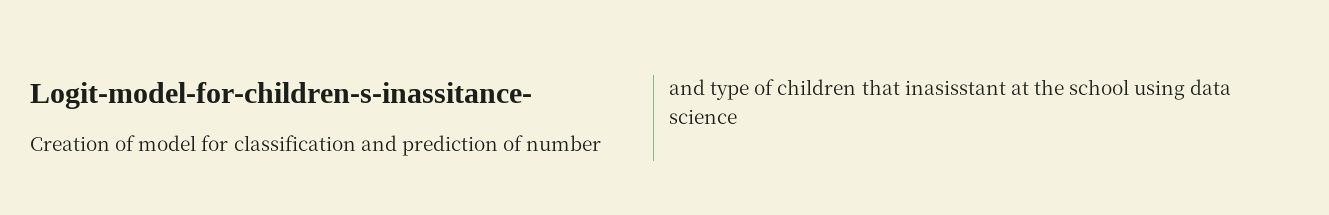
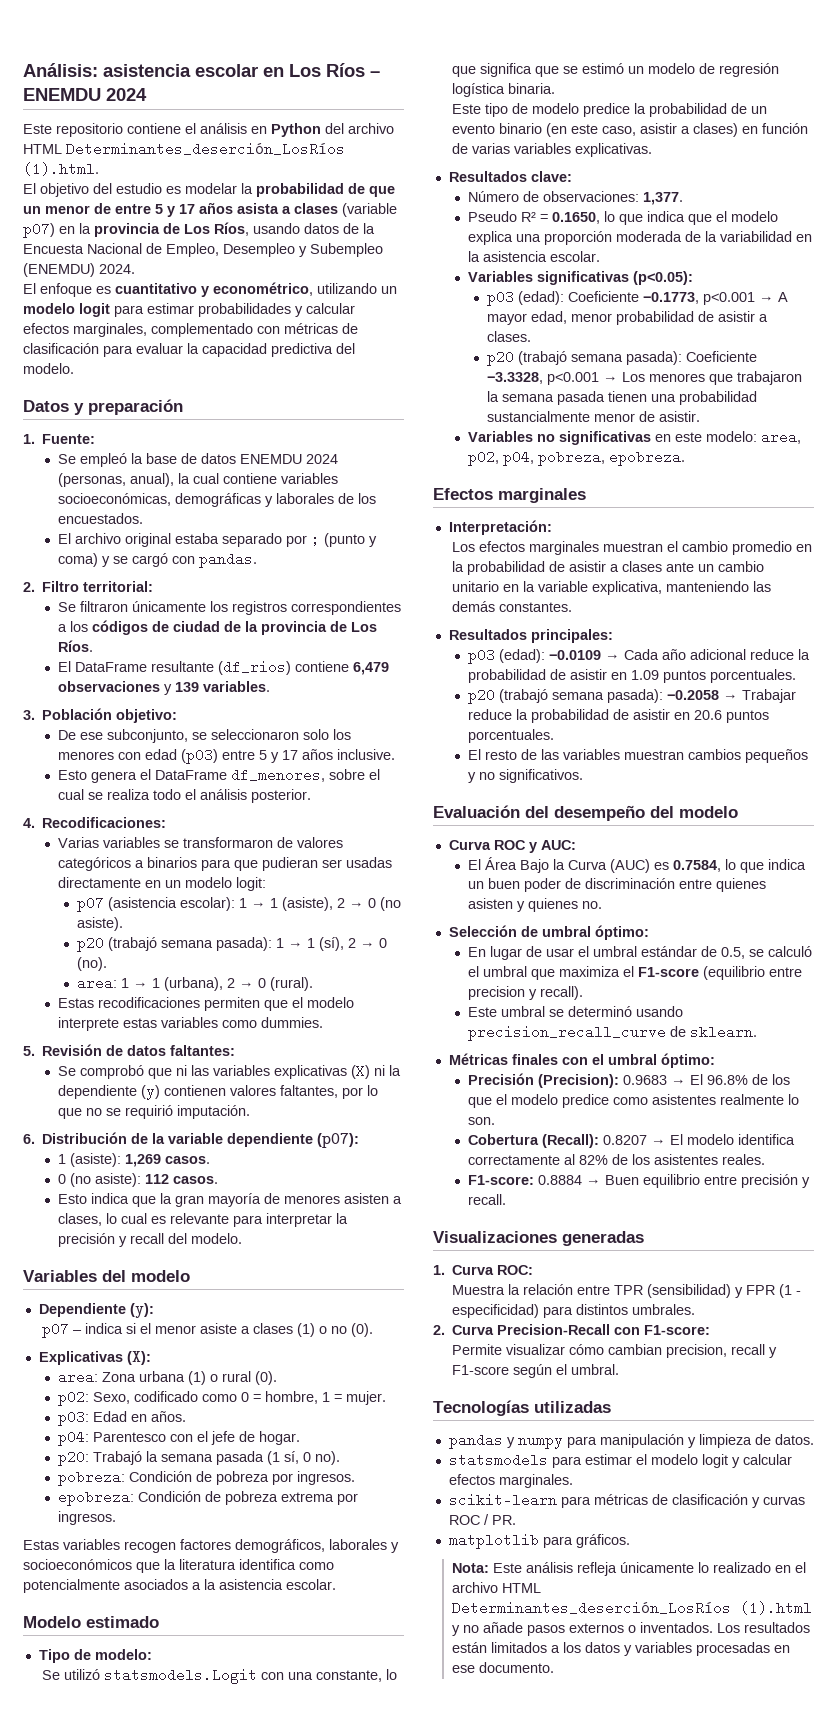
[30,82,532,109] [30,135,602,156] [669,79,1232,100] [669,109,737,124] Logit-model-for-children-s-inassitance- // Creation of model for classification and prediction of number and type of children that inasisstant at the school using data science -> [23,63,380,77] [23,88,147,101] [23,123,394,137] [23,142,345,156] [23,162,99,176] [23,183,395,197] [23,202,397,217] [23,222,375,238] [23,243,383,257] [23,263,135,277] [23,282,397,297] [23,303,355,317] [23,323,358,337] [23,343,355,357] [23,363,74,374] [23,399,183,415] [23,434,96,444] [58,453,339,467] [58,473,339,487] [58,493,377,507] [58,513,144,524] [58,532,378,547] [58,552,258,568] [23,581,154,592] [58,601,402,615] [58,620,378,635] [58,640,94,652] [58,660,390,675] [58,681,271,695] [23,708,178,723] [58,729,352,743] [58,748,396,764] [58,768,381,783] [58,789,312,803] [23,817,167,828] [58,837,344,848] [58,857,393,871] [58,877,267,891] [77,896,402,912] [77,917,124,931] [77,936,388,952] [77,957,108,971] [77,976,314,991] [58,997,355,1011] [58,1017,324,1031] [23,1044,236,1056] [58,1064,402,1079] [58,1085,379,1100] [58,1105,251,1119] [23,1132,360,1148] [58,1153,211,1167] [58,1173,219,1187] [58,1193,403,1207] [58,1213,349,1227] [58,1233,243,1247] [23,1270,190,1282] [38,1303,154,1318] [42,1322,374,1338] [38,1351,151,1365] [58,1370,278,1385] [58,1390,387,1406] [58,1410,187,1426] [58,1430,301,1446] [58,1450,341,1466] [58,1470,356,1486] [58,1490,359,1506] [58,1511,117,1525] [23,1539,399,1553] [23,1559,334,1573] [23,1579,336,1593] [23,1616,159,1628] [38,1649,152,1663] [42,1668,398,1684] [452,63,780,77] [452,83,556,97] [452,103,768,117] [452,123,809,137] [452,143,653,157] [448,171,572,182] [468,191,684,205] [468,211,779,225] [468,231,813,245] [468,251,601,262] [468,271,694,285] [487,290,789,306] [487,311,769,325] [487,331,532,342] [487,350,758,366] [487,371,803,385] [487,391,758,405] [487,411,701,422] [468,430,802,445] [468,450,686,466] [433,488,586,503] [448,520,552,535] [452,541,813,555] [452,561,765,575] [452,581,772,595] [452,601,573,612] [448,629,613,643] [468,648,811,664] [468,669,797,683] [468,688,797,704] [468,709,770,723] [468,729,555,743] [468,749,809,763] [468,769,584,783] [433,805,738,821] [448,840,576,853] [468,857,807,873] [468,878,767,892] [468,898,603,912] [448,925,649,940] [468,946,813,960] [468,966,803,980] [468,986,584,1000] [468,1006,684,1017] [468,1025,758,1041] [448,1053,715,1068] [468,1073,791,1088] [468,1094,800,1108] [468,1117,496,1125] [468,1134,796,1148] [468,1154,766,1165] [468,1174,811,1188] [468,1194,507,1205] [433,1231,644,1246] [433,1265,534,1275] [452,1284,802,1298] [452,1304,696,1318] [433,1324,711,1335] [452,1344,778,1358] [452,1364,620,1378] [433,1400,611,1416] [448,1433,814,1449] [448,1453,792,1468] [448,1474,573,1488] [448,1493,805,1508] [448,1514,516,1525] [448,1533,630,1549] [452,1562,807,1576] [452,1582,542,1593] [452,1601,813,1615] [452,1622,811,1636] [452,1642,791,1656] [452,1662,555,1673] Análisis: asistencia escolar en Los Ríos – ENEMDU 2024 // Este repositorio contiene el análisis en Python del archivo HTML Determinantes_deserción_LosRíos (1).html. // El objetivo del estudio es modelar la probabilidad de que un menor de entre 5 y 17 años asista a clases (variable p07) en la provincia de Los Ríos, usando datos de la Encuesta Nacional de Empleo, Desempleo y Subempleo (ENEMDU) 2024. // El enfoque es cuantitativo y econométrico, utilizando un modelo logit para estimar probabilidades y calcular efectos marginales, complementado con métricas de clasificación para evaluar la capacidad predictiva del modelo. // Datos y preparación // 1. Fuente: // Se empleó la base de datos ENEMDU 2024 (personas, anual), la cual contiene variables socioeconómicas, demográficas y laborales de los encuestados. // El archivo original estaba separado por ; (punto y coma) y se cargó con pandas. // 2. Filtro territorial: // Se filtraron únicamente los registros correspondientes a los códigos de ciudad de la provincia de Los Ríos. // El DataFrame resultante (df_rios) contiene 6,479 observaciones y 139 variables. // 3. Población objetivo: // De ese subconjunto, se seleccionaron solo los menores con edad (p03) entre 5 y 17 años inclusive. // Esto genera el DataFrame df_menores, sobre el cual se realiza todo el análisis posterior. // 4. Recodificaciones: // Varias variables se transformaron de valores categóricos a binarios para que pudieran ser usadas directamente en un modelo logit: // p07 (asistencia escolar): 1 → 1 (asiste), 2 → 0 (no asiste). // p20 (trabajó semana pasada): 1 → 1 (sí), 2 → 0 (no). // area: 1 → 1 (urbana), 2 → 0 (rural). // Estas recodificaciones permiten que el modelo interprete estas variables como dummies. // 5. Revisión de datos faltantes: // Se comprobó que ni las variables explicativas (X) ni la dependiente (y) contienen valores faltantes, por lo que no se requirió imputación. // 6. Distribución de la variable dependiente (p07): // 1 (asiste): 1,269 casos. // 0 (no asiste): 112 casos. // Esto indica que la gran mayoría de menores asisten a clases, lo cual es relevante para interpretar la precisión y recall del modelo. // Variables del modelo // Dependiente (y): // p07 – indica si el menor asiste a clases (1) o no (0). // Explicativas (X): // area: Zona urbana (1) o rural (0). // p02: Sexo, codificado como 0 = hombre, 1 = mujer. // p03: Edad en años. // p04: Parentesco con el jefe de hogar. // p20: Trabajó la semana pasada (1 sí, 0 no). // pobreza: Condición de pobreza por ingresos. // epobreza: Condición de pobreza extrema por ingresos. // Estas variables recogen factores demográficos, laborales y socioeconómicos que la literatura identifica como potencialmente asociados a la asistencia escolar. // Modelo estimado // Tipo de modelo: // Se utilizó statsmodels.Logit con una constante, lo que significa que se estimó un modelo de regresión logística binaria. // Este tipo de modelo predice la probabilidad de un evento binario (en este caso, asistir a clases) en función de varias variables explicativas. // Resultados clave: // Número de observaciones: 1,377. // Pseudo R² = 0.1650, lo que indica que el modelo explica una proporción moderada de la variabilidad en la asistencia escolar. // Variables significativas (p<0.05): // p03 (edad): Coeficiente −0.1773, p<0.001 → A mayor edad, menor probabilidad de asistir a clases. // p20 (trabajó semana pasada): Coeficiente −3.3328, p<0.001 → Los menores que trabajaron la semana pasada tienen una probabilidad sustancialmente menor de asistir. // Variables no significativas en este modelo: area, p02, p04, pobreza, epobreza. // Efectos marginales // Interpretación: // Los efectos marginales muestran el cambio promedio en la probabilidad de asistir a clases ante un cambio unitario en la variable explicativa, manteniendo las demás constantes. // Resultados principales: // p03 (edad): −0.0109 → Cada año adicional reduce la probabilidad de asistir en 1.09 puntos porcentuales. // p20 (trabajó semana pasada): −0.2058 → Trabajar reduce la probabilidad de asistir en 20.6 puntos porcentuales. // El resto de las variables muestran cambios pequeños y no significativos. // Evaluación del desempeño del modelo // Curva ROC y AUC: // El Área Bajo la Curva (AUC) es 0.7584, lo que indica un buen poder de discriminación entre quienes asisten y quienes no. // Selección de umbral óptimo: // En lugar de usar el umbral estándar de 0.5, se calculó el umbral que maximiza el F1-score (equilibrio entre precision y recall). // Este umbral se determinó usando precision_recall_curve de sklearn. // Métricas finales con el umbral óptimo: // Precisión (Precision): 0.9683 → El 96.8% de los que el modelo predice como asistentes realmente lo son. // Cobertura (Recall): 0.8207 → El modelo identifica correctamente al 82% de los asistentes reales. // F1-score: 0.8884 → Buen equilibrio entre precisión y recall. // Visualizaciones generadas // 1. Curva ROC: // Muestra la relación entre TPR (sensibilidad) y FPR (1 - especificidad) para distintos umbrales. // 2. Curva Precision-Recall con F1-score: // Permite visualizar cómo cambian precision, recall y F1-score según el umbral. // Tecnologías utilizadas // pandas y numpy para manipulación y limpieza de datos. // statsmodels para estimar el modelo logit y calcular efectos marginales. // scikit-learn para métricas de clasificación y curvas ROC / PR. // matplotlib para gráficos. // Nota: Este análisis refleja únicamente lo realizado en el archivo HTML Determinantes_deserción_LosRíos (1).html y no añade pasos externos o inventados. Los resultados están limitados a los datos y variables procesadas en ese documento.

